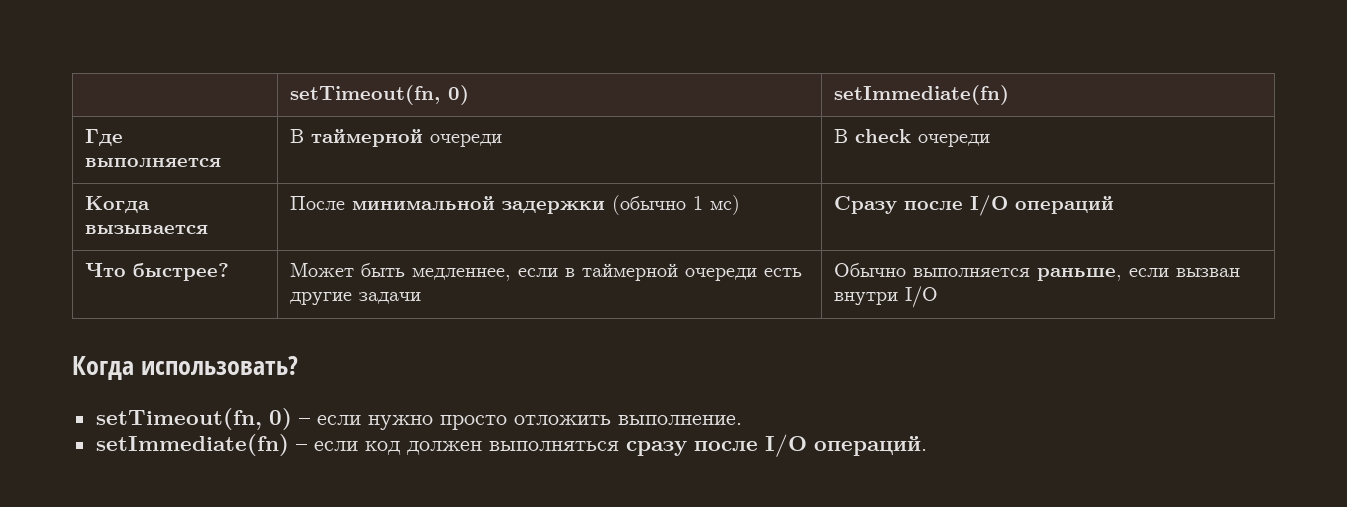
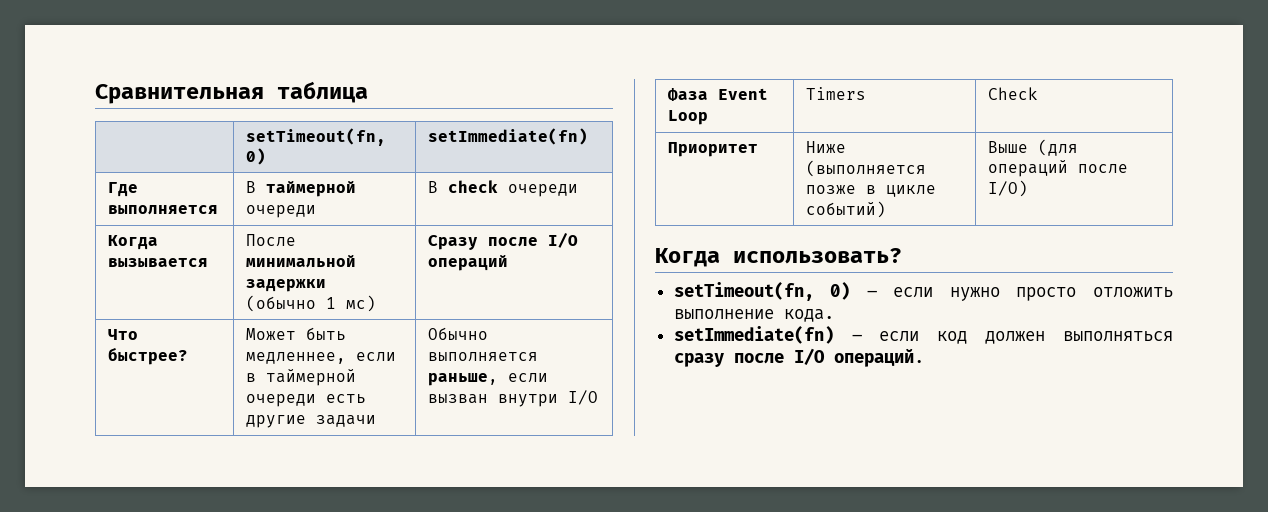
(290, 95) none -> [95,81,368,104] Сравнительная таблица //
(939, 297) none -> [668,88,769,101] [668,110,709,125] [806,87,867,100] [988,87,1039,100] [668,142,759,157] [806,141,847,153] [806,160,927,177] [806,185,937,197] [806,201,887,218] [988,139,1079,156] [988,160,1129,177] [988,180,1029,197] // Фаза Event Loop | Timers | Check // Приоритет | Ниже (выполняется позже в цикле событий) | Выше (для операций после I/O)
[617,415,742,425] выполнение. -> [673,309,834,322] выполнение кода.

